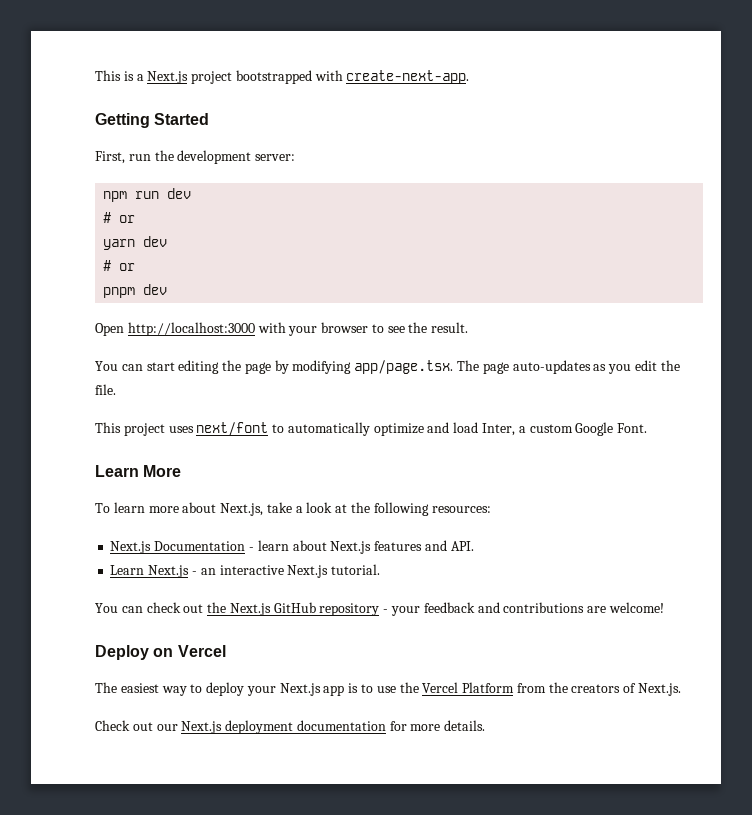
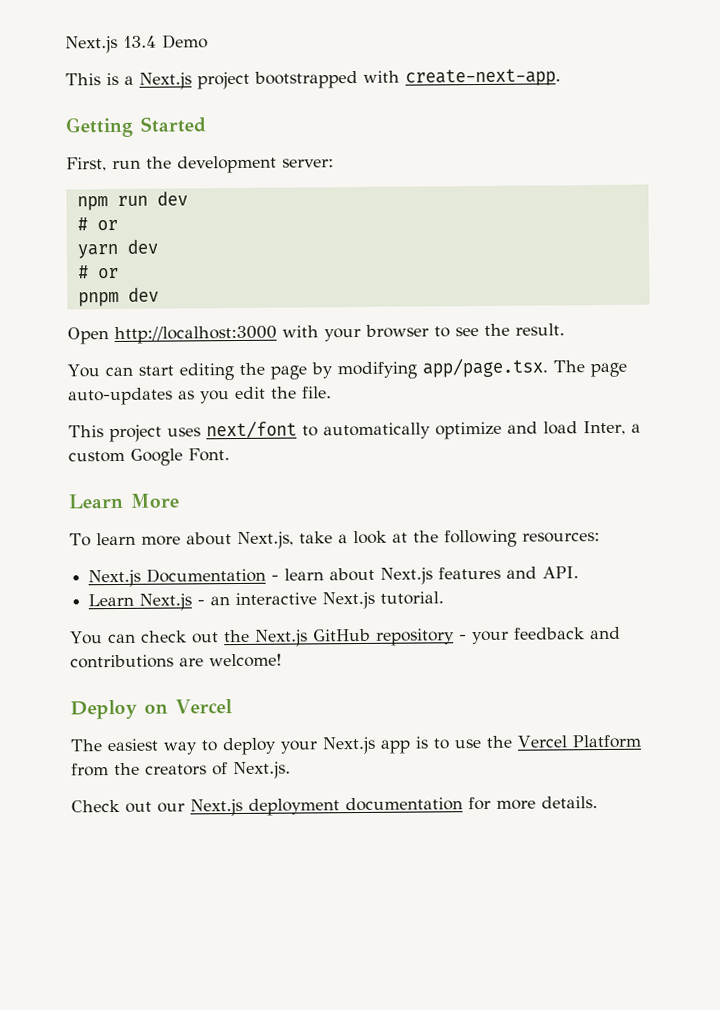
(95, 75) none -> [65,34,208,54] Next.js 13.4 Demo //

